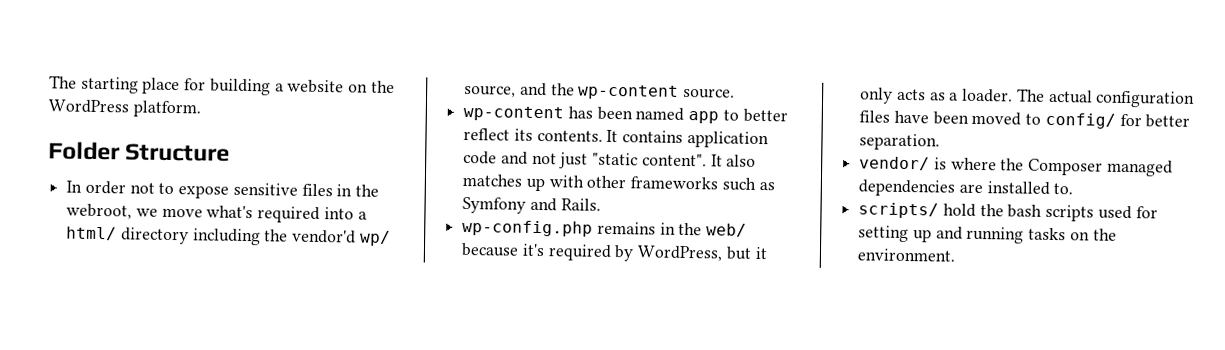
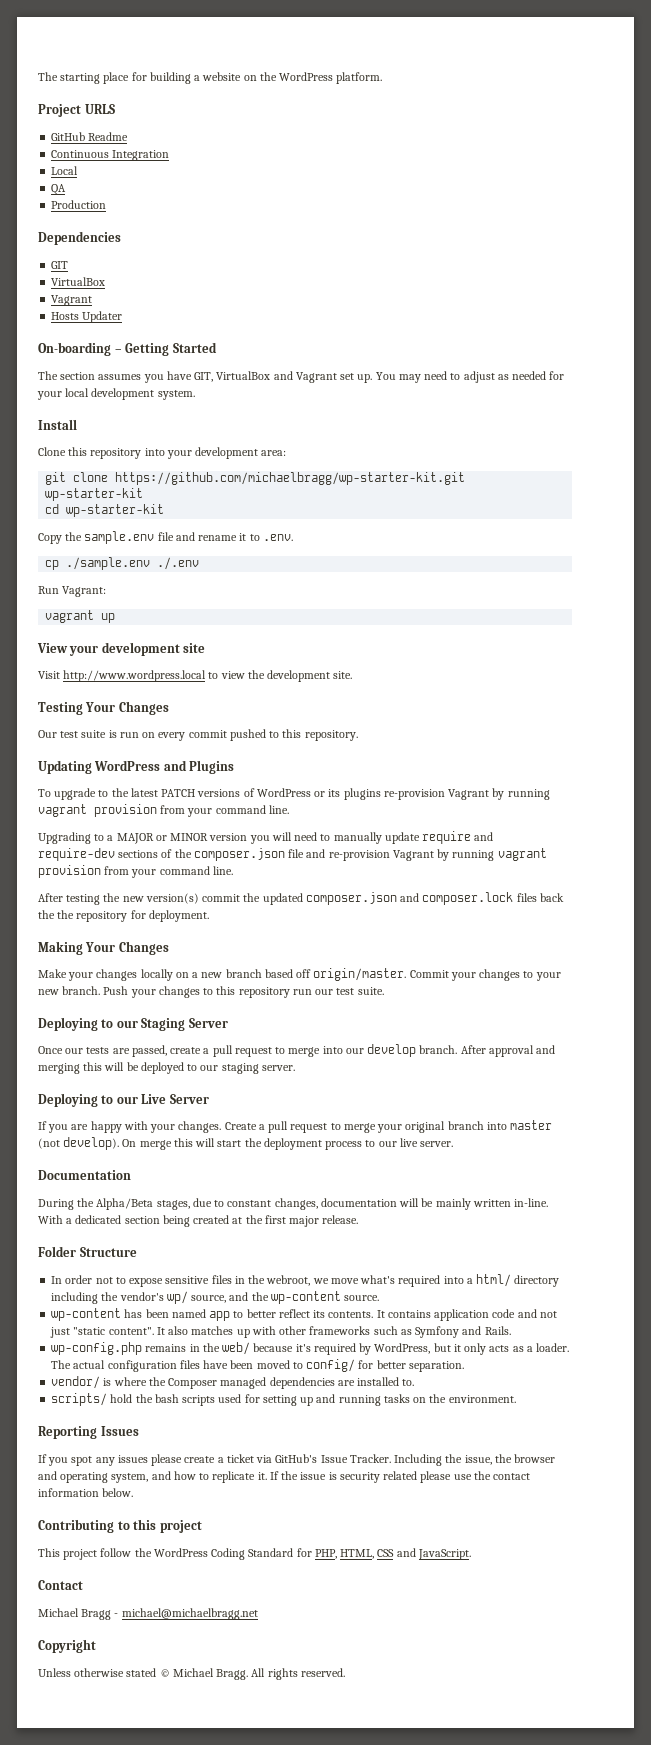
(201, 109) none -> [38,104,115,117] [51,132,129,141] [51,150,170,161] [51,166,79,175] [51,184,67,195] [51,200,107,209] [38,231,121,245] [51,261,69,269] [51,277,106,286] [51,295,93,306] [51,311,123,323] [38,342,217,356] [38,371,565,383] [37,388,195,400] [38,419,77,430] [38,447,287,459] [45,472,466,485] [45,488,144,501] [45,504,165,517] [38,531,293,544] [45,557,200,570] [38,586,107,597] [45,610,116,623] [37,642,206,656] [38,670,353,682] [38,701,169,715] [38,729,358,741] [38,760,235,774] [38,788,550,800] [38,804,289,817] [38,831,494,844] [38,848,547,861] [38,865,233,878] [38,892,564,905] [38,910,209,922] [38,941,169,955] [38,968,561,981] [38,986,384,998] [38,1017,228,1031] [38,1044,556,1057] [38,1062,295,1074] [38,1093,209,1107] [38,1120,553,1133] [38,1137,454,1150] [38,1170,131,1180] [38,1198,549,1210] [38,1215,359,1227] // Project URLS // GitHub Readme // Continuous Integration // Local // QA // Production // Dependencies // GIT // VirtualBox // Vagrant // Hosts Updater // On-boarding – Getting Started // The section assumes you have GIT, VirtualBox and Vagrant set up. You may need to adjust as needed for your local development system. // Install // Clone this repository into your development area: // git clone https://github.com/michaelbragg/wp-starter-kit.git wp-starter-kit // cd wp-starter-kit // Copy the sample.env file and rename it to .env. // cp ./sample.env ./.env // Run Vagrant: // vagrant up // View your development site // Visit http://www.wordpress.local to view the development site. // Testing Your Changes // Our test suite is run on every commit pushed to this repository. // Updating WordPress and Plugins // To upgrade to the latest PATCH versions of WordPress or its plugins re-provision Vagrant by running vagrant provision from your command line. // Upgrading to a MAJOR or MINOR version you will need to manually update require and require-dev sections of the composer.json file and re-provision Vagrant by running vagrant provision from your command line. // After testing the new version(s) commit the updated composer.json and composer.lock files back the the repository for deployment. // Making Your Changes // Make your changes locally on a new branch based off origin/master. Commit your changes to your new branch. Push your changes to this repository run our test suite. // Deploying to our Staging Server // Once our tests are passed, create a pull request to merge into our develop branch. After approval and merging this will be deployed to our staging server. // Deploying to our Live Server // If you are happy with your changes. Create a pull request to merge your original branch into master (not develop). On merge this will start the deployment process to our live server. // Documentation // During the Alpha/Beta stages, due to constant changes, documentation will be mainly written in-line. With a dedicated section being created at the first major release.
[292,229,357,244] vendor'd -> [119,1292,164,1301] vendor's
(957, 255) none -> [38,1426,139,1439] [38,1454,556,1466] [38,1471,531,1483] [38,1488,134,1497] [38,1519,202,1533] [38,1548,471,1560] [38,1580,83,1590] [38,1608,258,1620] [38,1639,96,1653] [38,1668,345,1680] // Reporting Issues // If you spot any issues please create a ticket via GitHub's Issue Tracker. Including the issue, the browser and operating system, and how to replicate it. If the issue is security related please use the contact information below. // Contributing to this project // This project follow the WordPress Coding Standard for PHP, HTML, CSS and JavaScript. // Contact // Michael Bragg - michael@michaelbragg.net // Copyright // Unless otherwise stated © Michael Bragg. All rights reserved.

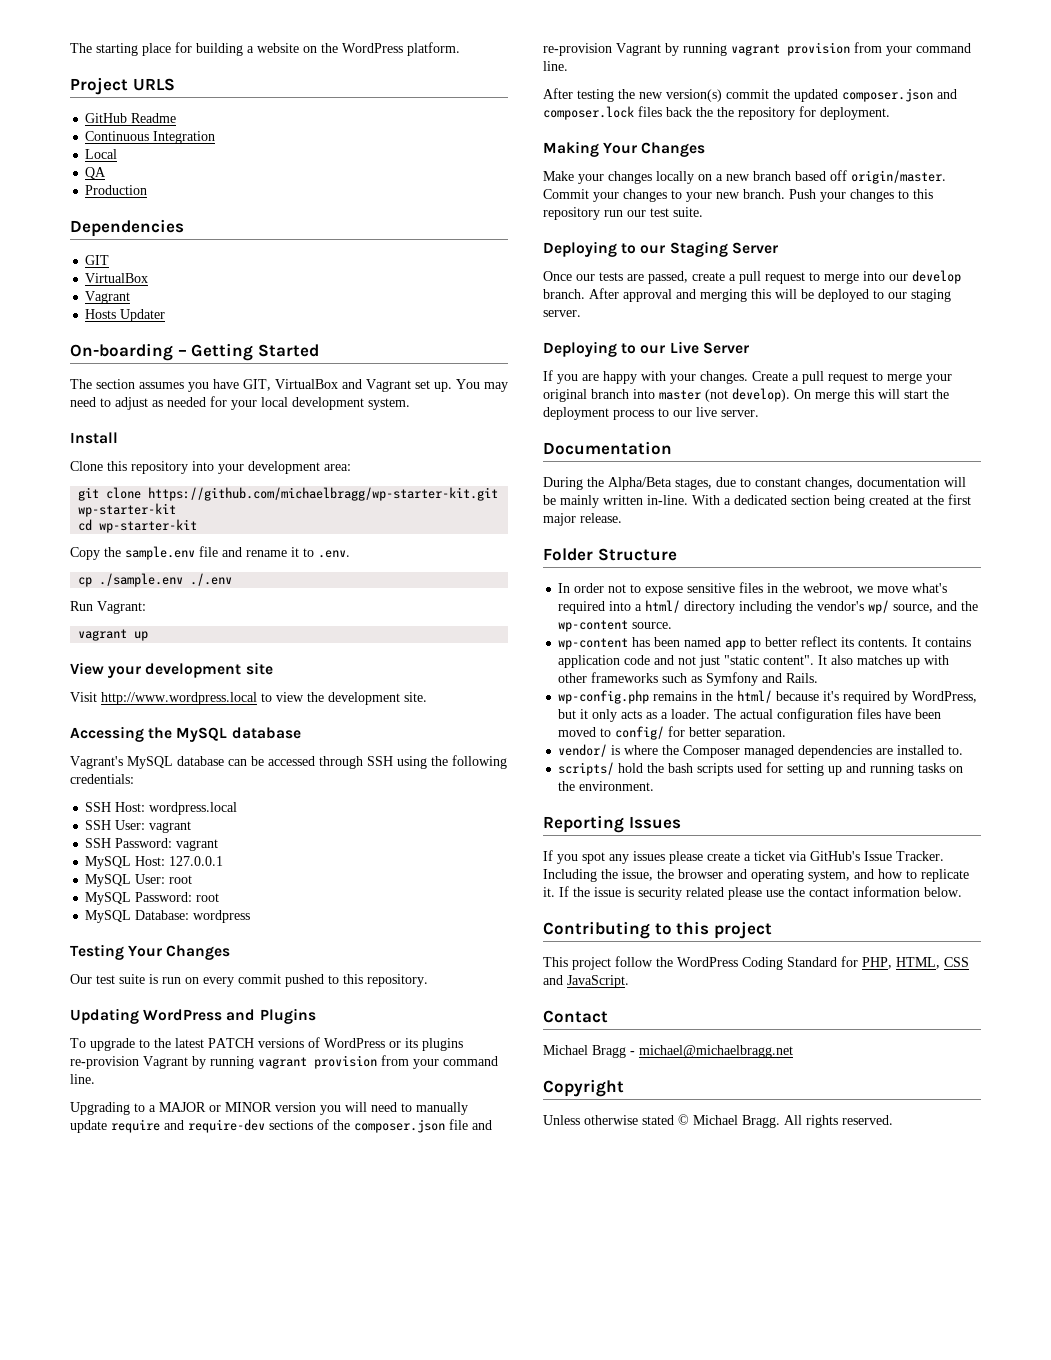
(353, 675) none -> [70,726,301,742] [70,755,507,769] [70,774,134,784] [85,802,238,815] [85,820,192,833] [85,838,219,851] [85,856,224,869] [85,874,193,887] [85,892,220,905] [85,910,251,923] // Accessing the MySQL database // Vagrant's MySQL database can be accessed through SSH using the following credentials: // SSH Host: wordpress.local // SSH User: vagrant // SSH Password: vagrant // MySQL Host: 127.0.0.1 // MySQL User: root // MySQL Password: root // MySQL Database: wordpress
[222,1342,251,1355] web/ -> [737,690,773,703] html/

